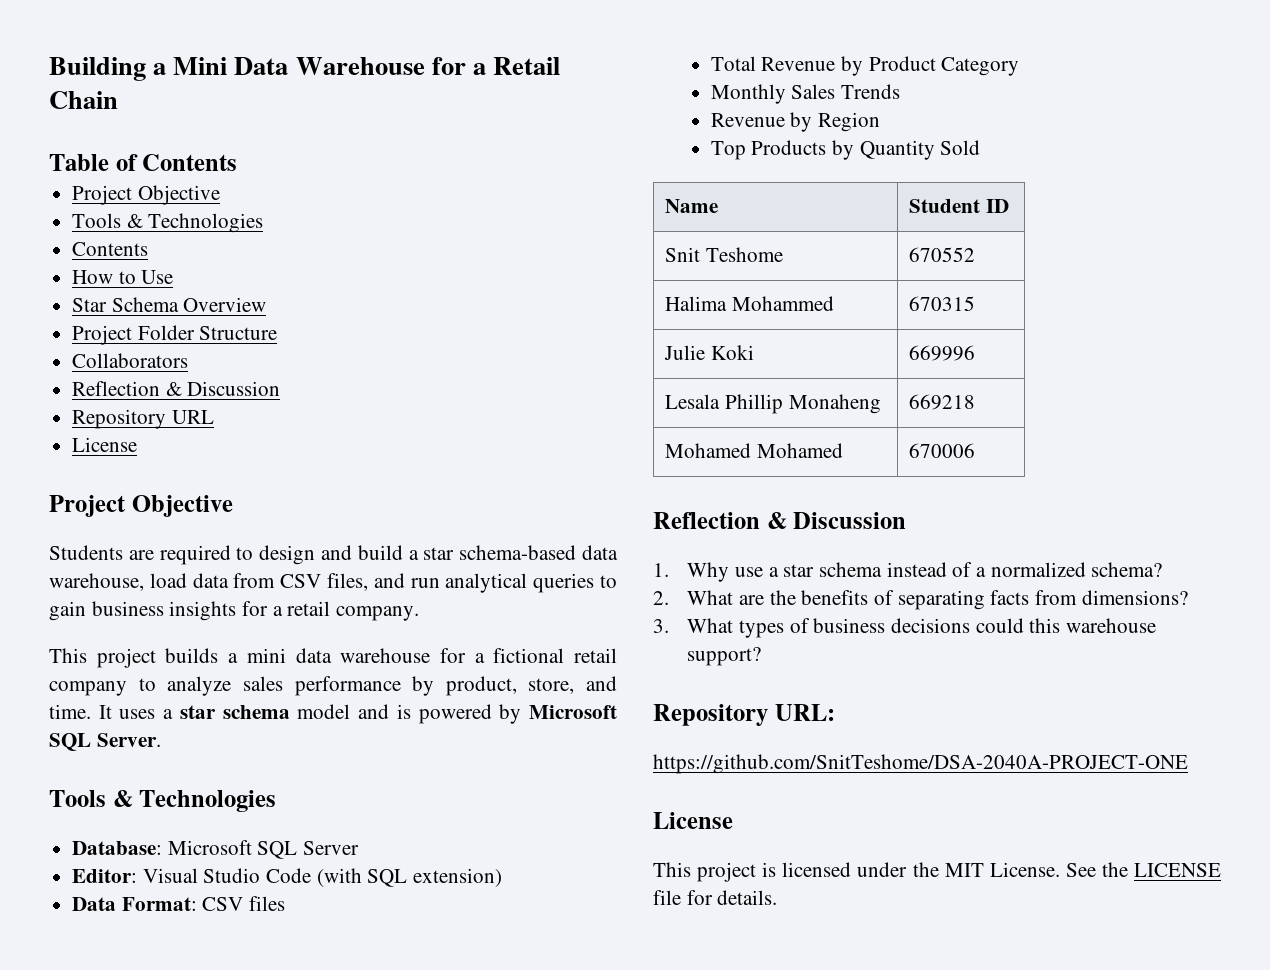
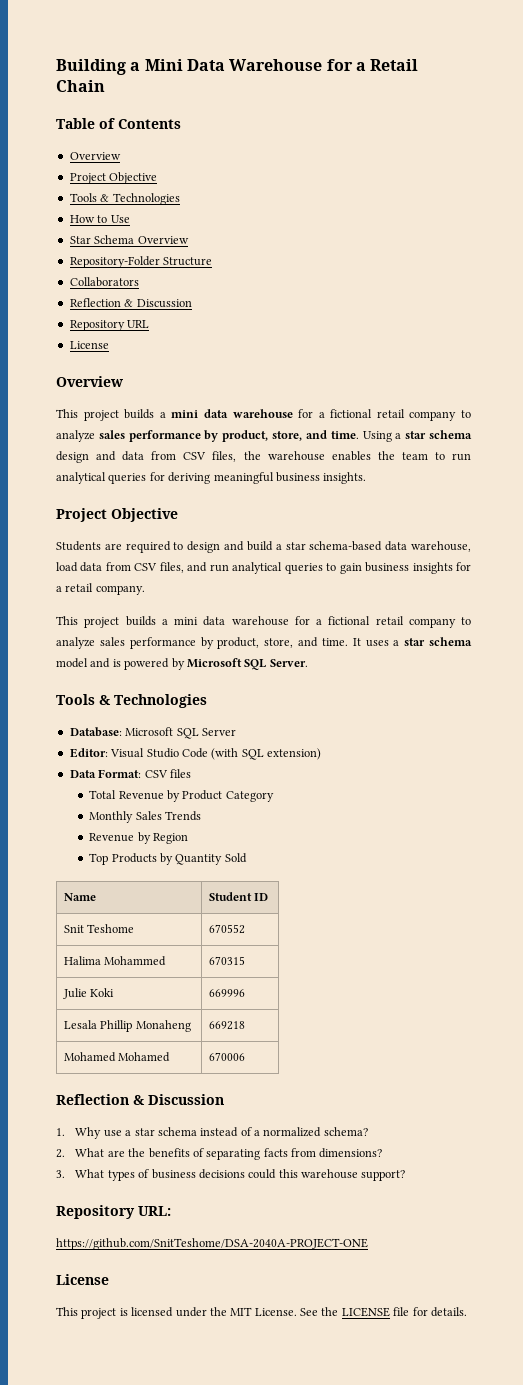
(238, 162) none -> [69,152,121,160] // Overview
[72,242,149,256] // Contents -> (180, 199) none
[72,325,195,345] Project Folder -> [69,256,160,268] Repository-Folder
(138, 444) none -> [56,376,123,387] [56,409,471,421] [56,430,472,442] [56,451,471,463] [56,472,367,484] // Overview // This project builds a mini data warehouse for a fictional retail company to analyze sales performance by product, store, and time. Using a star schema design and data from CSV files, the warehouse enables the team to run analytical queries for deriving meaningful business insights.

